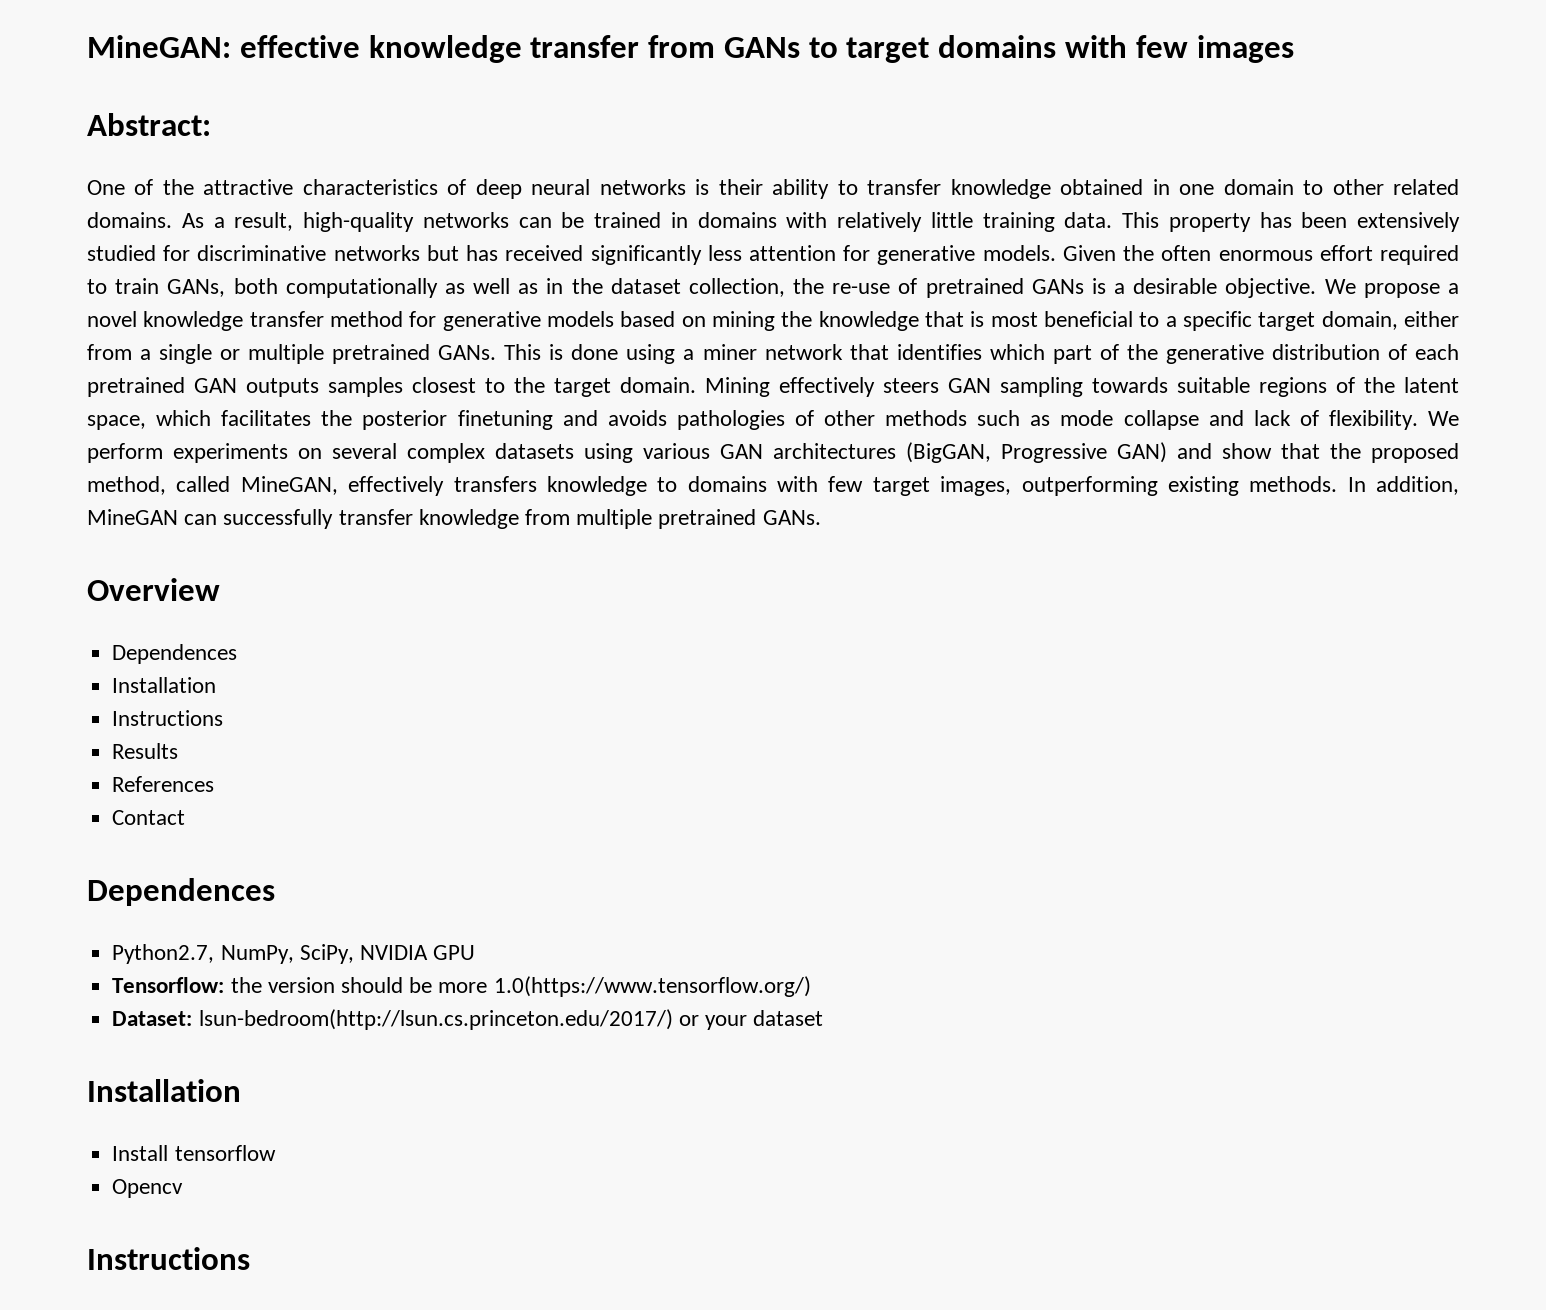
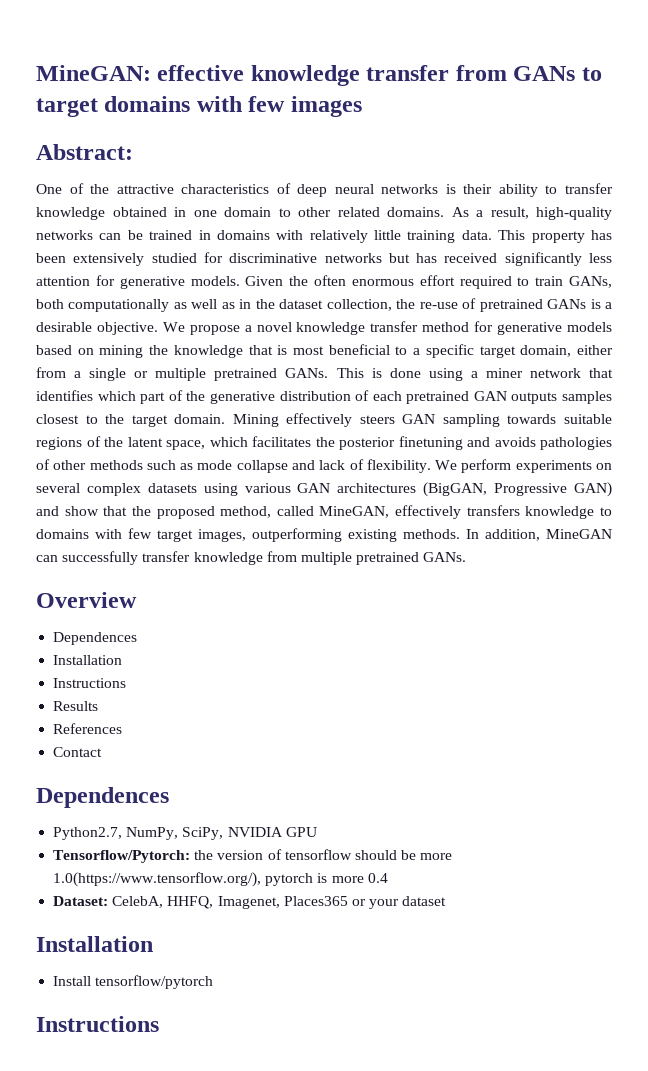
[112,977,225,993] Tensorflow: -> [53,850,191,863] Tensorflow/Pytorch:
(335, 985) none -> [267,849,352,860] of tensorflow
[493,976,811,997] [112,1009,673,1030] 1.0(https://www.tensorflow.org/) // Dataset: lsun-bedroom(http://lsun.cs.princeton.edu/2017/) -> [53,872,388,887] [53,896,348,909] 1.0(https://www.tensorflow.org/), pytorch is more 0.4 // Dataset: CelebA, HHFQ, Imagenet, Places365
[174,1145,276,1161] [112,1179,184,1198] tensorflow // Opencv -> [95,975,214,989] tensorflow/pytorch

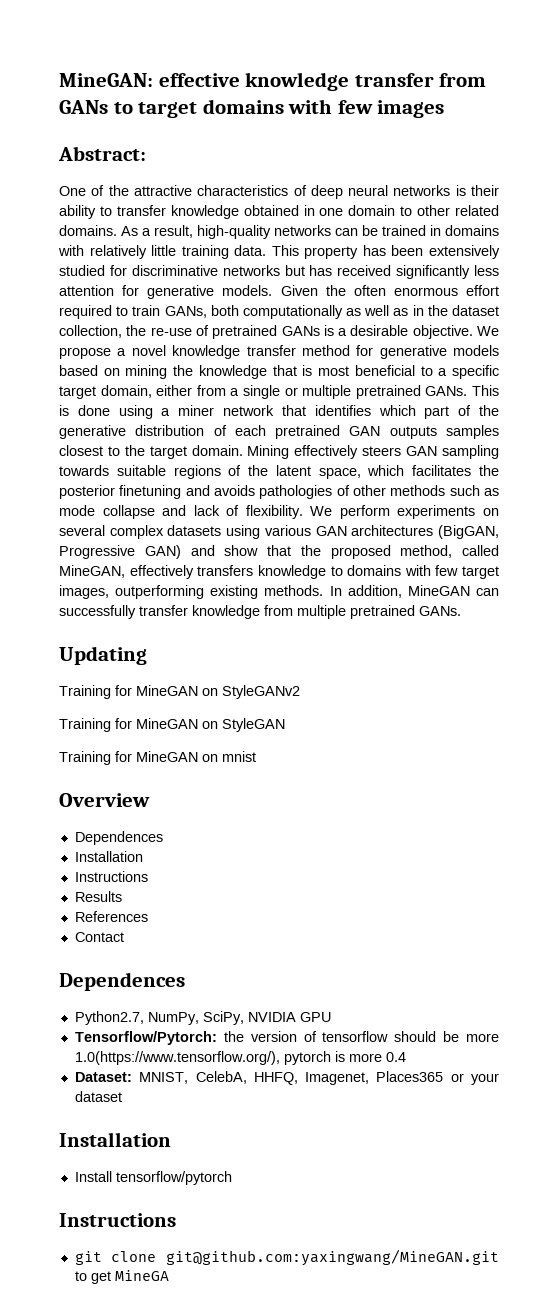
(467, 557) none -> [59,646,147,665] [59,685,300,699] [59,718,285,732] [59,751,256,765] // Updating // Training for MineGAN on StyleGANv2 // Training for MineGAN on StyleGAN // Training for MineGAN on mnist
(109, 901) none -> [139,1072,189,1084] MNIST,
(159, 1024) none -> [74,1249,499,1266] [74,1270,169,1284] // git clone git@github.com:yaxingwang/MineGAN.git to get MineGA

